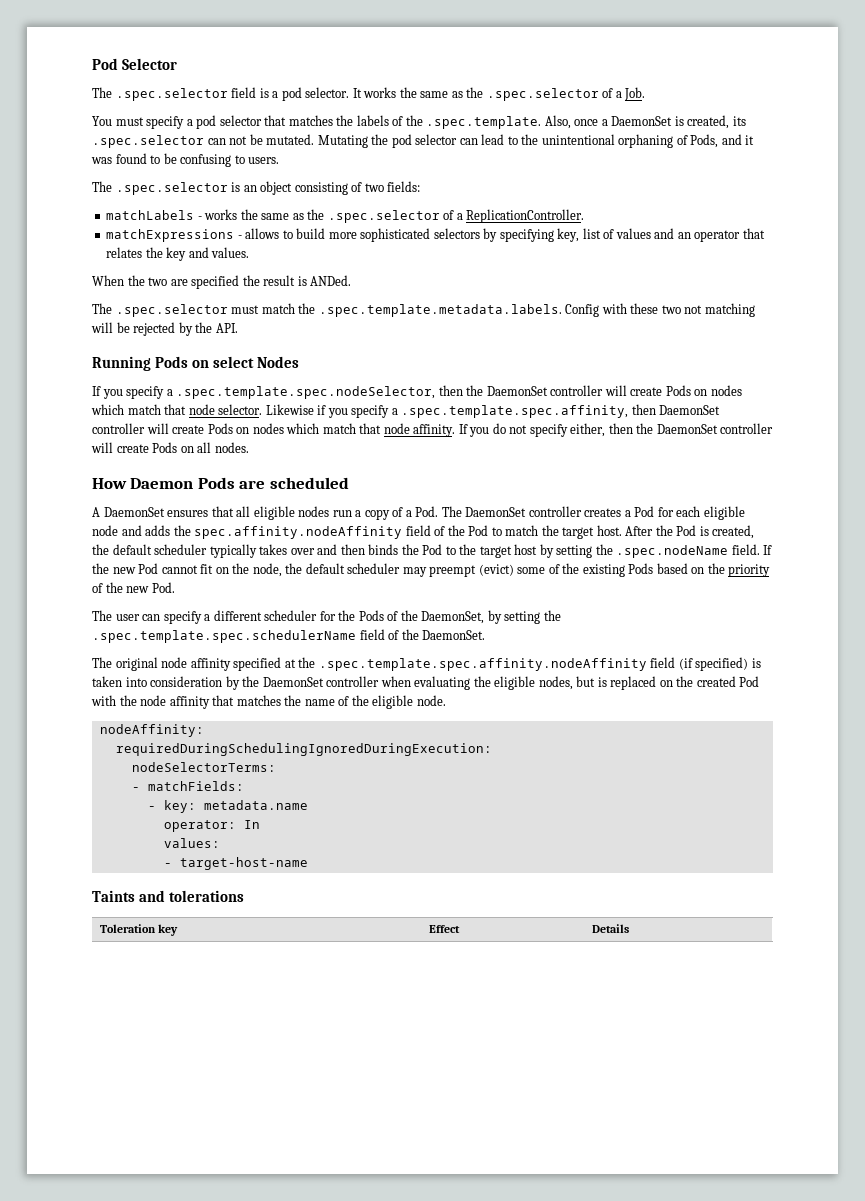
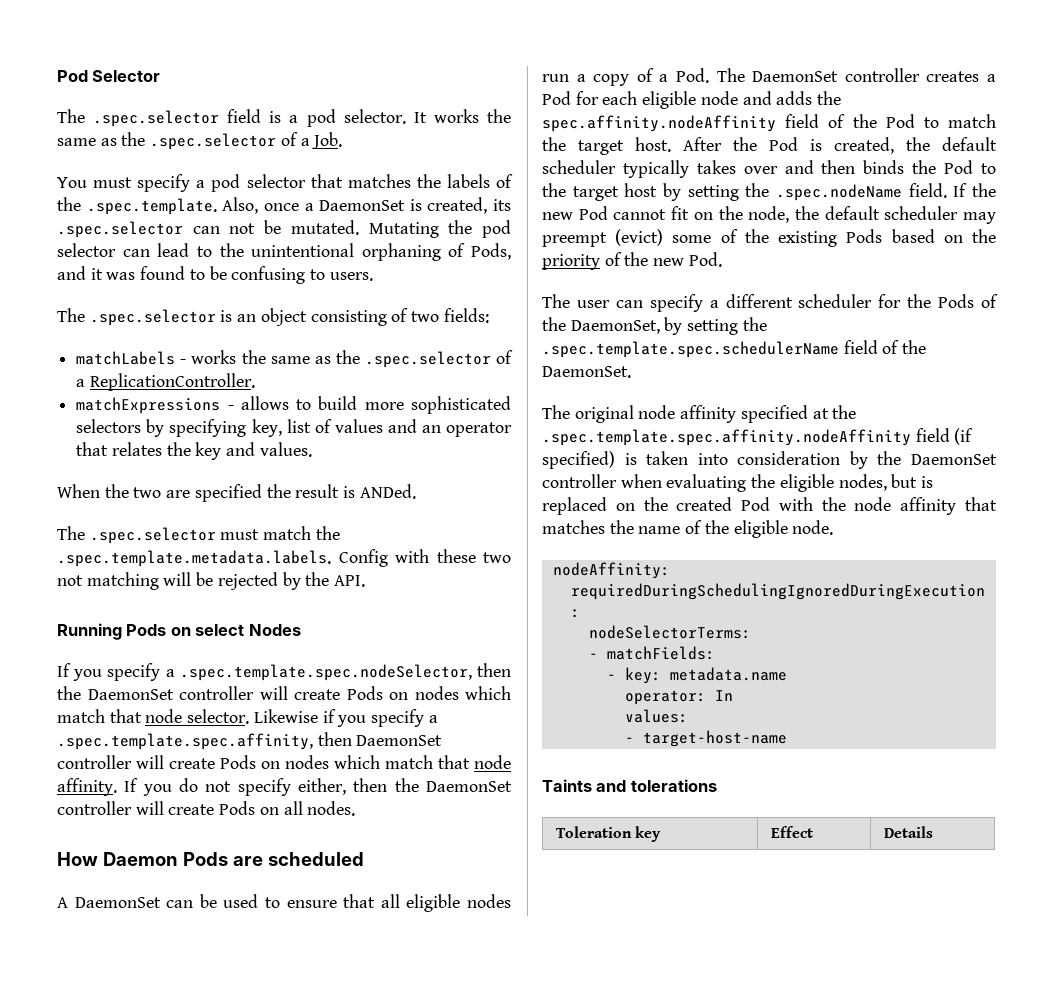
[167,510,209,517] ensures -> [166,894,337,908] can be used to ensure

